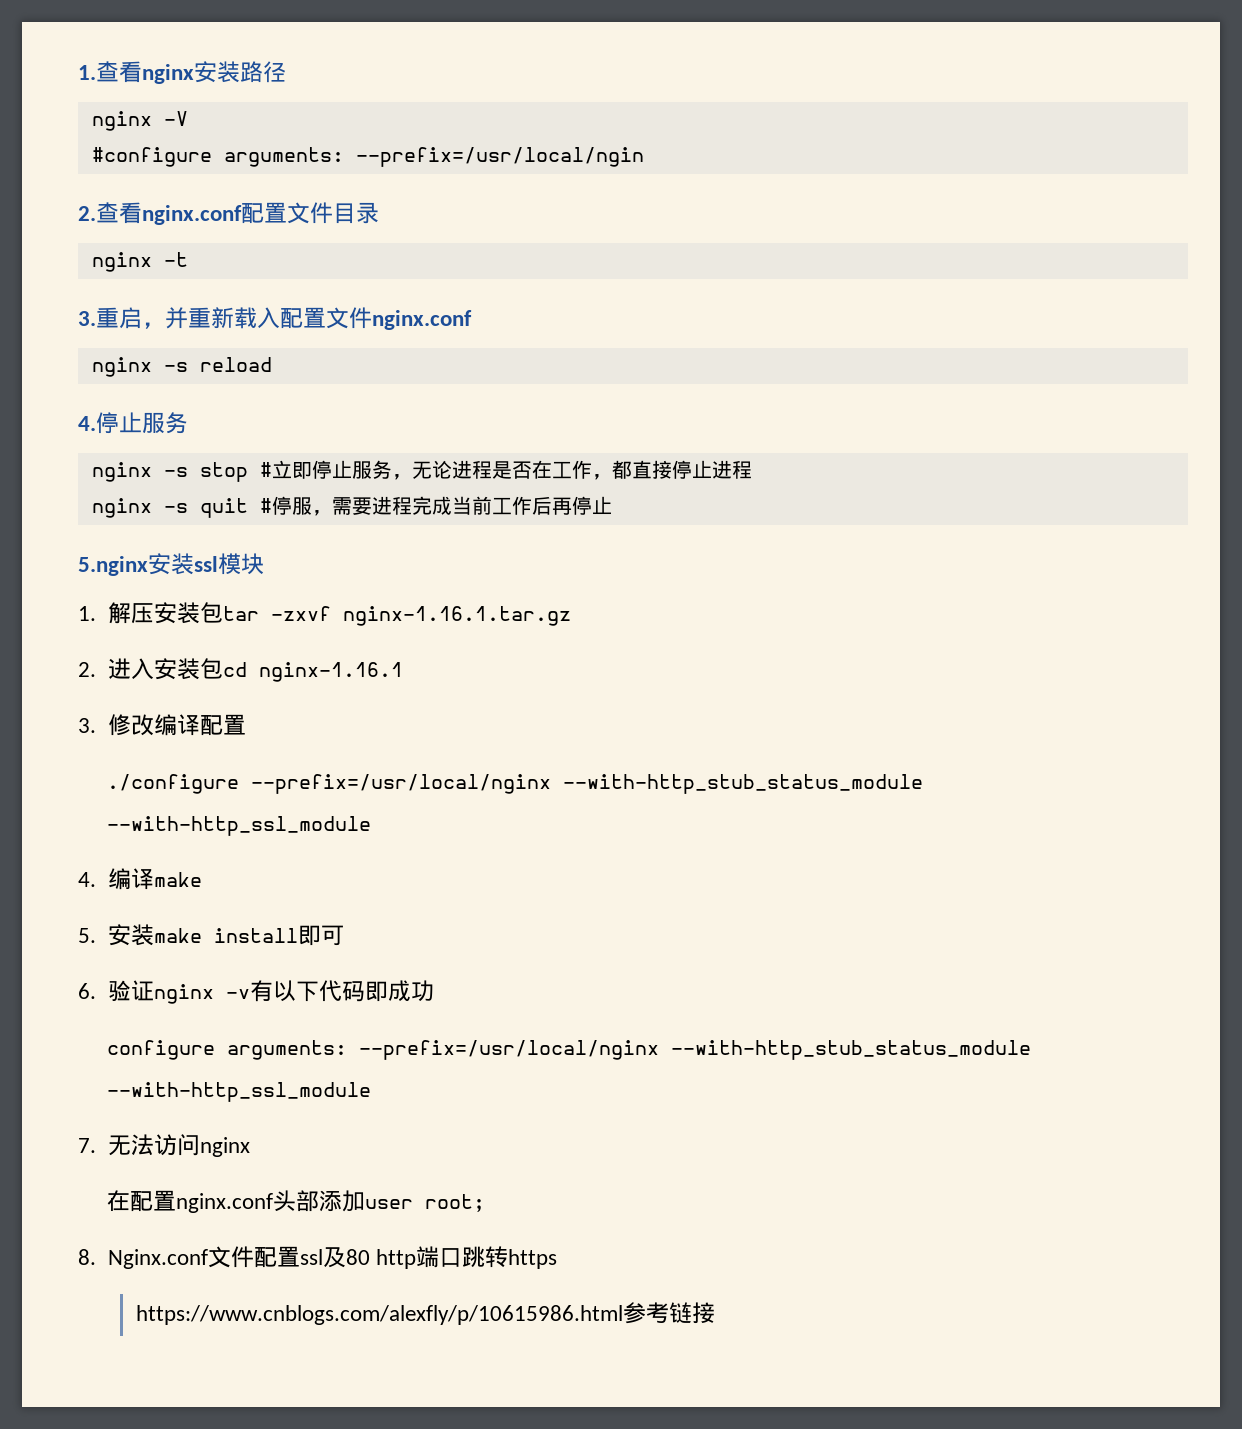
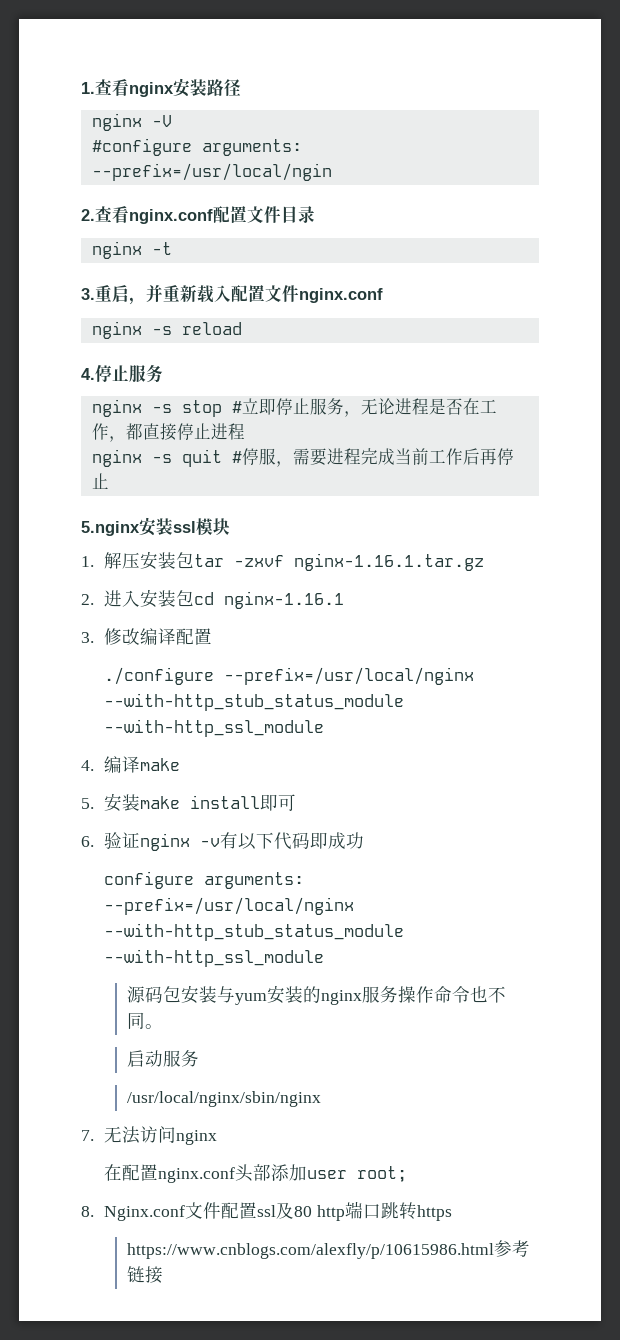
(371, 1092) none -> [126,985,506,1005] [126,1012,163,1029] [126,1050,199,1067] [126,1091,321,1107] // 源码包安装与yum安装的nginx服务操作命令也不同。 // 启动服务 // /usr/local/nginx/sbin/nginx

